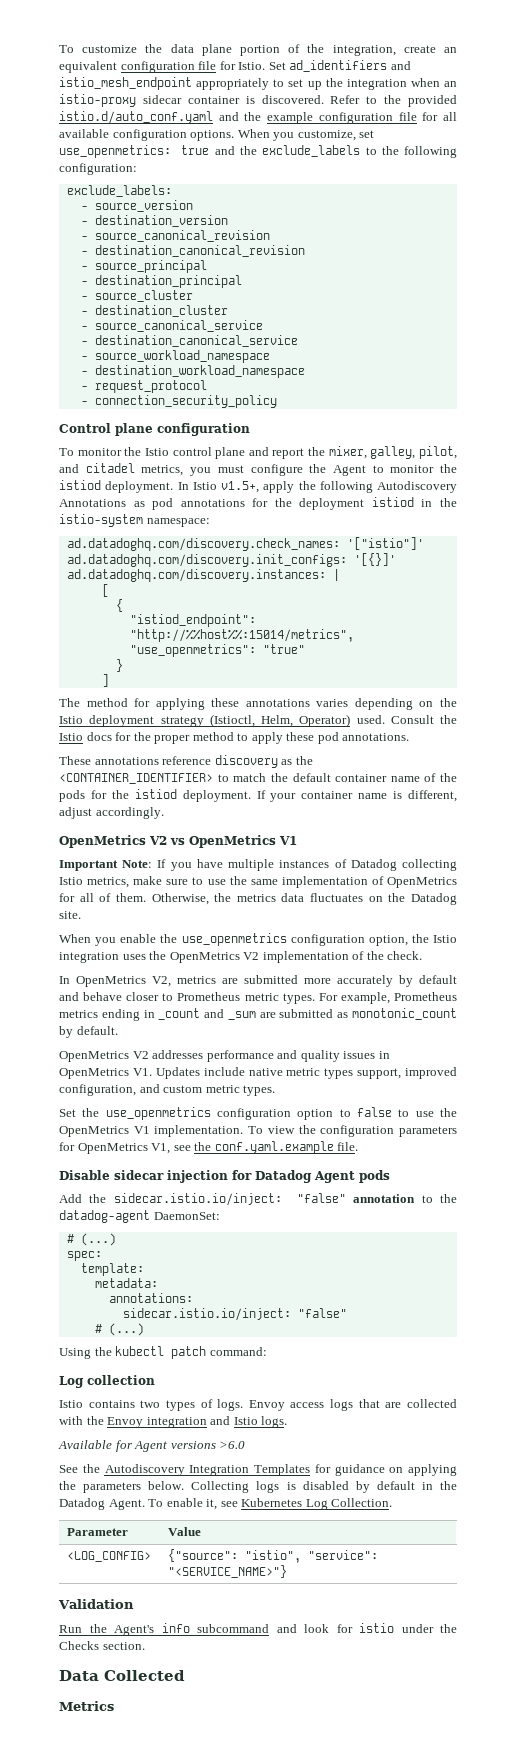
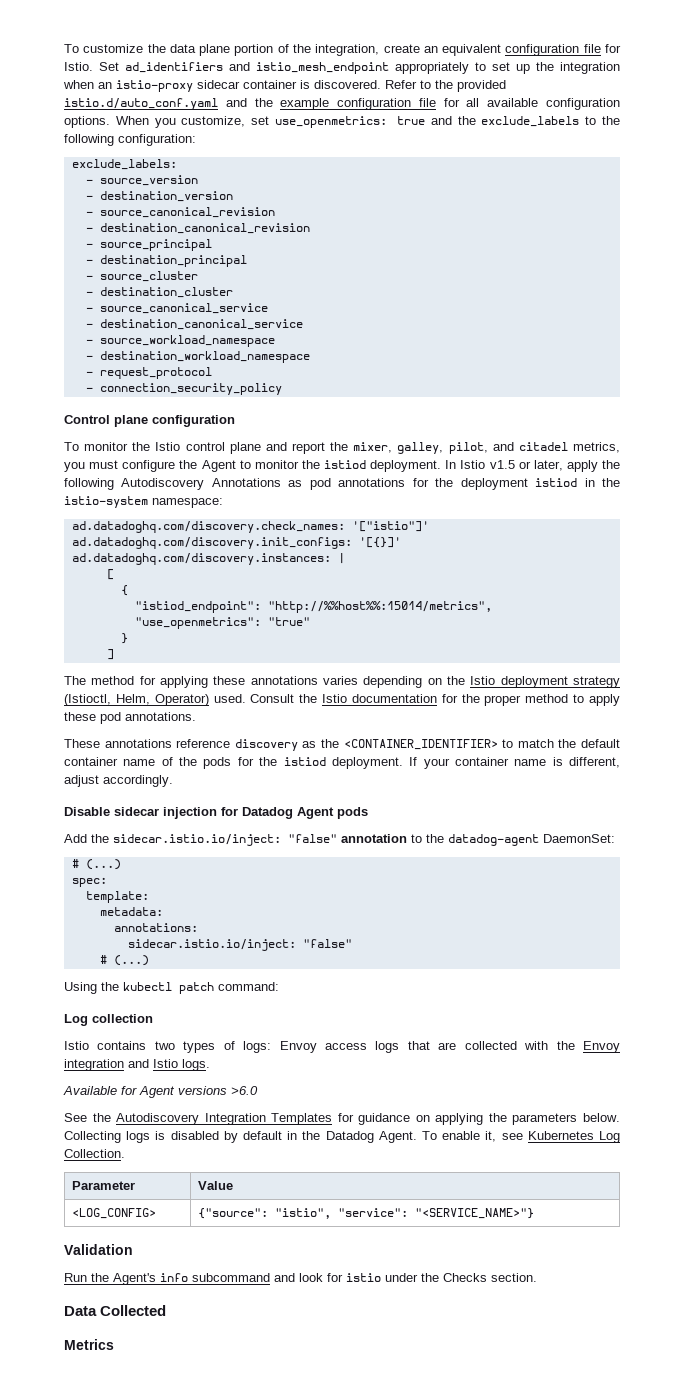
[221,481,259,493] v1.5+, -> [489,460,563,471] v1.5 or later,
[86,732,112,741] docs -> [351,694,437,703] documentation
[59,835,297,848] [59,859,458,871] [59,876,457,888] [59,893,457,905] [59,911,81,919] [59,933,457,946] [59,951,423,963] [59,975,457,987] [59,992,457,1004] [59,1008,457,1021] [59,1026,118,1038] [59,1050,390,1062] [59,1067,457,1079] [59,1084,276,1096] [59,1107,457,1120] [59,1125,458,1137] [59,1141,359,1154] // OpenMetrics V2 vs OpenMetrics V1 // Important Note: If you have multiple instances of Datadog collecting Istio metrics, make sure to use the same implementation of OpenMetrics for all of them. Otherwise, the metrics data fluctuates on the Datadog site. // When you enable the use_openmetrics configuration option, the Istio integration uses the OpenMetrics V2 implementation of the check. // In OpenMetrics V2, metrics are submitted more accurately by default and behave closer to Prometheus metric types. For example, Prometheus metrics ending in _count and _sum are submitted as monotonic_count by default. // OpenMetrics V2 addresses performance and quality issues in OpenMetrics V1. Updates include native metric types support, improved configuration, and custom metric types. // Set the use_openmetrics configuration option to false to use the OpenMetrics V1 implementation. To view the configuration parameters for OpenMetrics V1, see the conf.yaml.example file. -> (173, 781) none
[217,1399,244,1411] logs. -> [243,1041,272,1053] logs:

